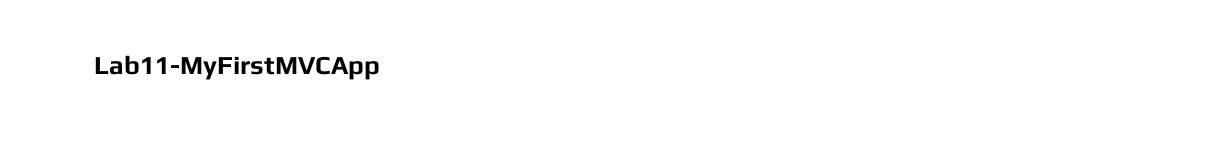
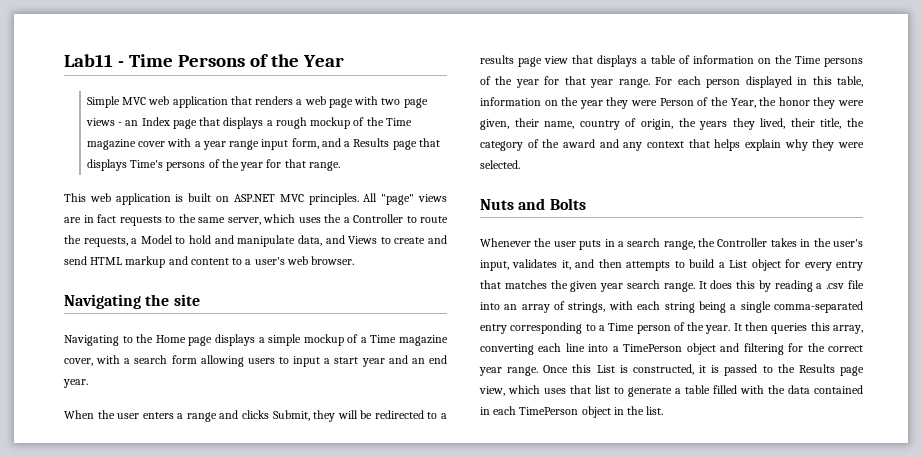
[94,55,380,80] Lab11-MyFirstMVCApp -> [64,54,344,67] [86,96,428,108] [85,117,412,129] [86,138,440,150] [86,159,340,171] [64,193,447,205] [64,214,448,226] [64,235,448,247] [64,256,355,268] [64,294,200,309] [64,334,448,346] [64,355,448,367] [63,379,88,388] [64,410,447,422] [480,55,863,67] [480,76,863,88] [480,97,865,109] [480,118,864,130] [480,139,864,151] [480,160,520,169] [480,198,586,210] [480,238,863,250] [480,259,863,271] [480,280,864,292] [480,301,863,313] [480,322,864,334] [480,343,863,355] [479,364,864,376] [479,385,863,397] [480,406,664,418] Lab11 - Time Persons of the Year // Simple MVC web application that renders a web page with two page views - an Index page that displays a rough mockup of the Time magazine cover with a year range input form, and a Results page that displays Time's persons of the year for that range. // This web application is built on ASP.NET MVC principles. All "page" views are in fact requests to the same server, which uses the a Controller to route the requests, a Model to hold and manipulate data, and Views to create and send HTML markup and content to a user's web browser. // Navigating the site // Navigating to the Home page displays a simple mockup of a Time magazine cover, with a search form allowing users to input a start year and an end year. // When the user enters a range and clicks Submit, they will be redirected to a results page view that displays a table of information on the Time persons of the year for that year range. For each person displayed in this table, information on the year they were Person of the Year, the honor they were given, their name, country of origin, the years they lived, their title, the category of the award and any context that helps explain why they were selected. // Nuts and Bolts // Whenever the user puts in a search range, the Controller takes in the user's input, validates it, and then attempts to build a List object for every entry that matches the given year search range. It does this by reading a .csv file into an array of strings, with each string being a single comma-separated entry corresponding to a Time person of the year. It then queries this array, converting each line into a TimePerson object and filtering for the correct year range. Once this List is constructed, it is passed to the Results page view, which uses that list to generate a table filled with the data contained in each TimePerson object in the list.

